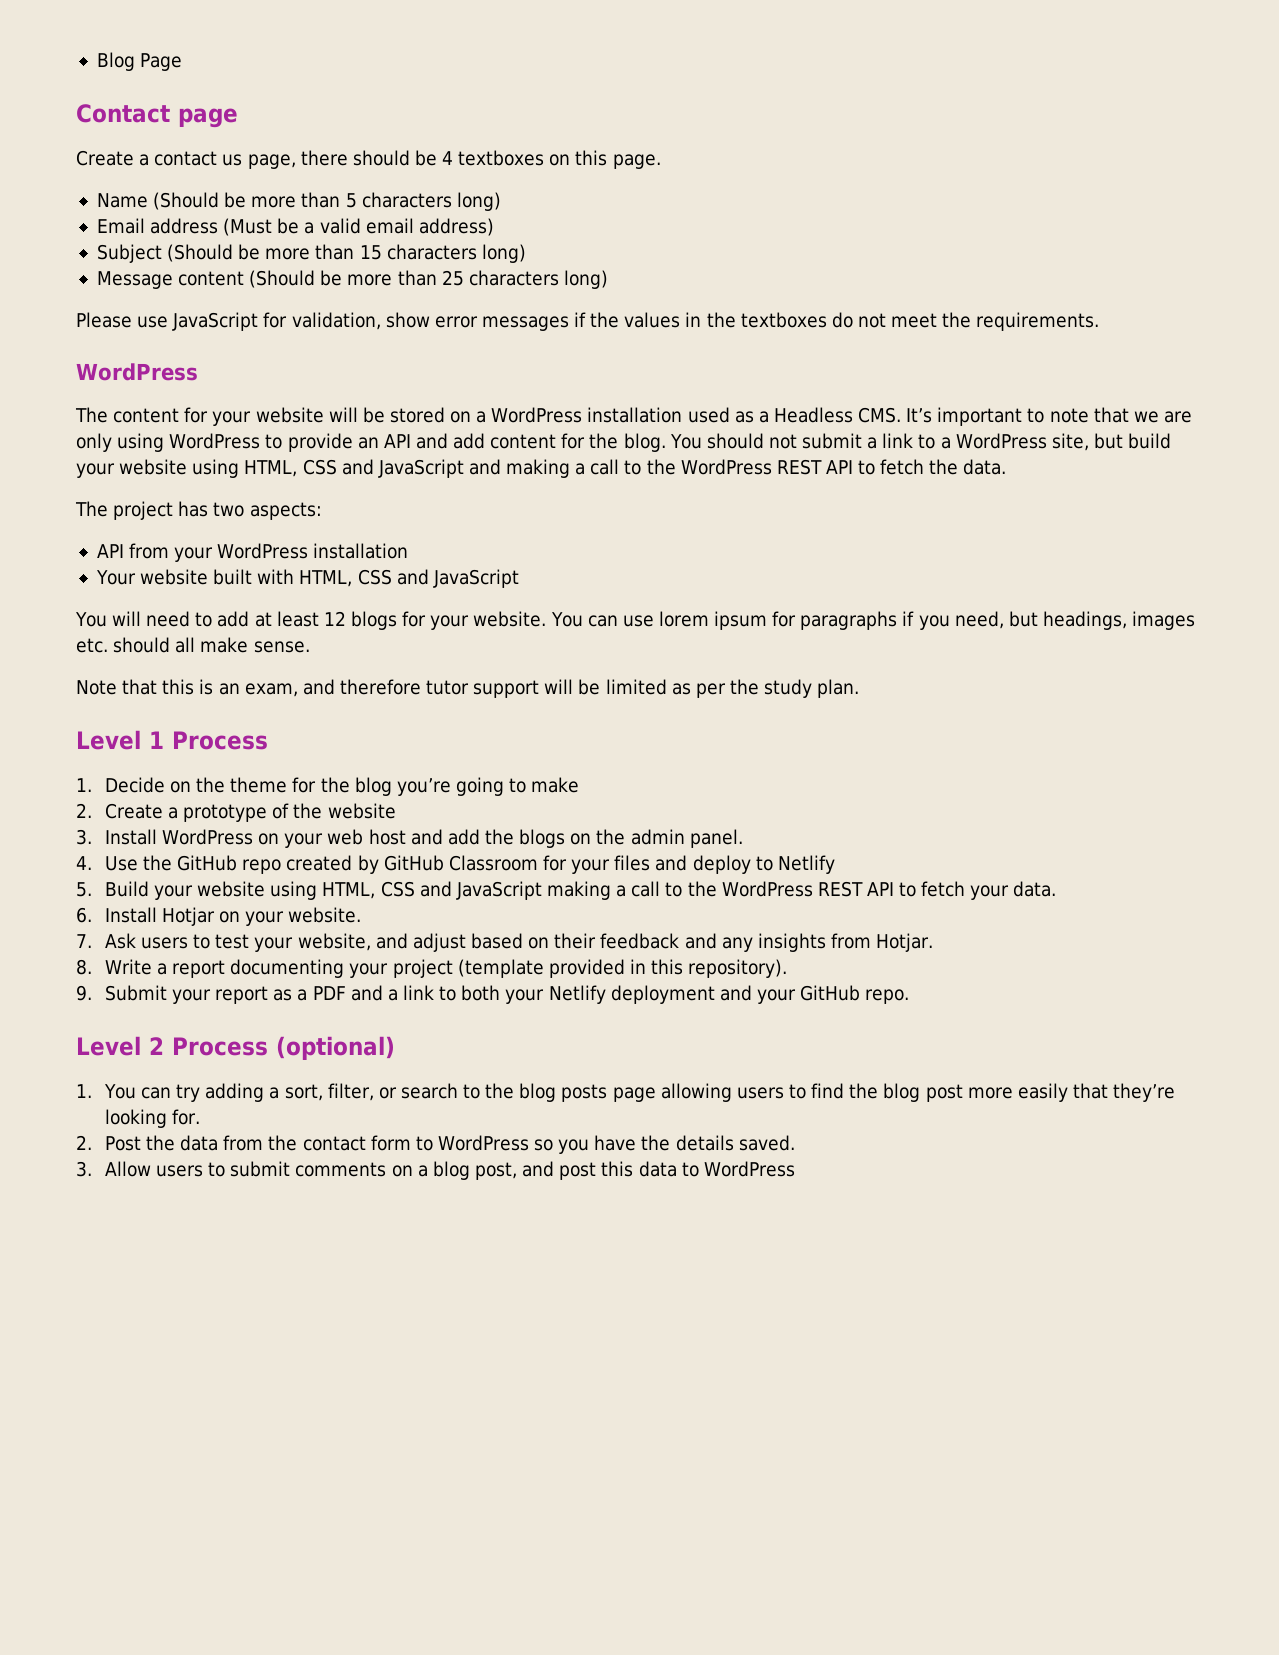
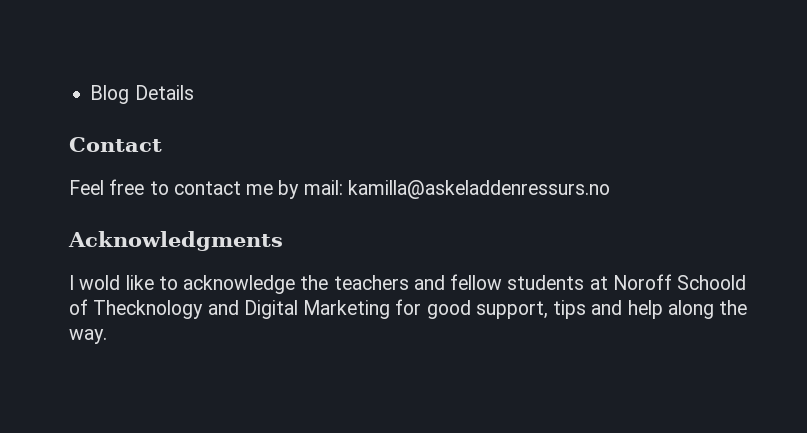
[140,53,183,71] Page -> [134,85,194,100] Details
[178,108,238,128] [76,150,661,169] [96,192,501,211] [96,218,494,236] [96,244,526,263] [96,270,608,289] [76,312,1100,331] [76,363,198,381] [75,407,1192,426] [76,433,1172,452] [76,459,1007,478] [75,501,322,520] [96,543,409,562] [95,569,519,588] [75,611,1196,630] [76,637,310,653] [76,679,860,698] [76,730,268,750] [76,777,580,796] [76,803,396,822] [76,829,743,848] [76,855,835,874] [76,881,1057,900] [76,907,362,926] [76,933,934,952] [76,959,788,978] [76,985,910,1004] [76,1036,395,1060] [76,1083,1176,1102] [104,1109,201,1128] [76,1135,795,1154] [76,1161,795,1180] page // Create a contact us page, there should be 4 textboxes on this page. // Name (Should be more than 5 characters long) // Email address (Must be a valid email address) // Subject (Should be more than 15 characters long) // Message content (Should be more than 25 characters long) // Please use JavaScript for validation, show error messages if the values in the textboxes do not meet the requirements. // WordPress // The content for your website will be stored on a WordPress installation used as a Headless CMS. It’s important to note that we are only using WordPress to provide an API and add content for the blog. You should not submit a link to a WordPress site, but build your website using HTML, CSS and JavaScript and making a call to the WordPress REST API to fetch the data. // The project has two aspects: // API from your WordPress installation // Your website built with HTML, CSS and JavaScript // You will need to add at least 12 blogs for your website. You can use lorem ipsum for paragraphs if you need, but headings, images etc. should all make sense. // Note that this is an exam, and therefore tutor support will be limited as per the study plan. // Level 1 Process // 1. Decide on the theme for the blog you’re going to make // 2. Create a prototype of the website // 3. Install WordPress on your web host and add the blogs on the admin panel. // 4. Use the GitHub repo created by GitHub Classroom for your files and deploy to Netlify // 5. Build your website using HTML, CSS and JavaScript making a call to the WordPress REST API to fetch your data. // 6. Install Hotjar on your website. // 7. Ask users to test your website, and adjust based on their feedback and any insights from Hotjar. // 8. Write a report documenting your project (template provided in this repository). // 9. Submit your report as a PDF and a link to both your Netlify deployment and your GitHub repo. // Level 2 Process (optional) // 1. You can try adding a sort, filter, or search to the blog posts page allowing users to find the blog post more easily that they’re looking for. // 2. Post the data from the contact form to WordPress so you have the details saved. // 3. Allow users to submit comments on a blog post, and post this data to WordPress -> [69,179,610,199] [68,231,283,251] [69,274,747,294] [69,299,748,319] [69,329,107,344] // Feel free to contact me by mail: kamilla@askeladdenressurs.no // Acknowledgments // I wold like to acknowledge the teachers and fellow students at Noroff Schoold of Thecknology and Digital Marketing for good support, tips and help along the way.

